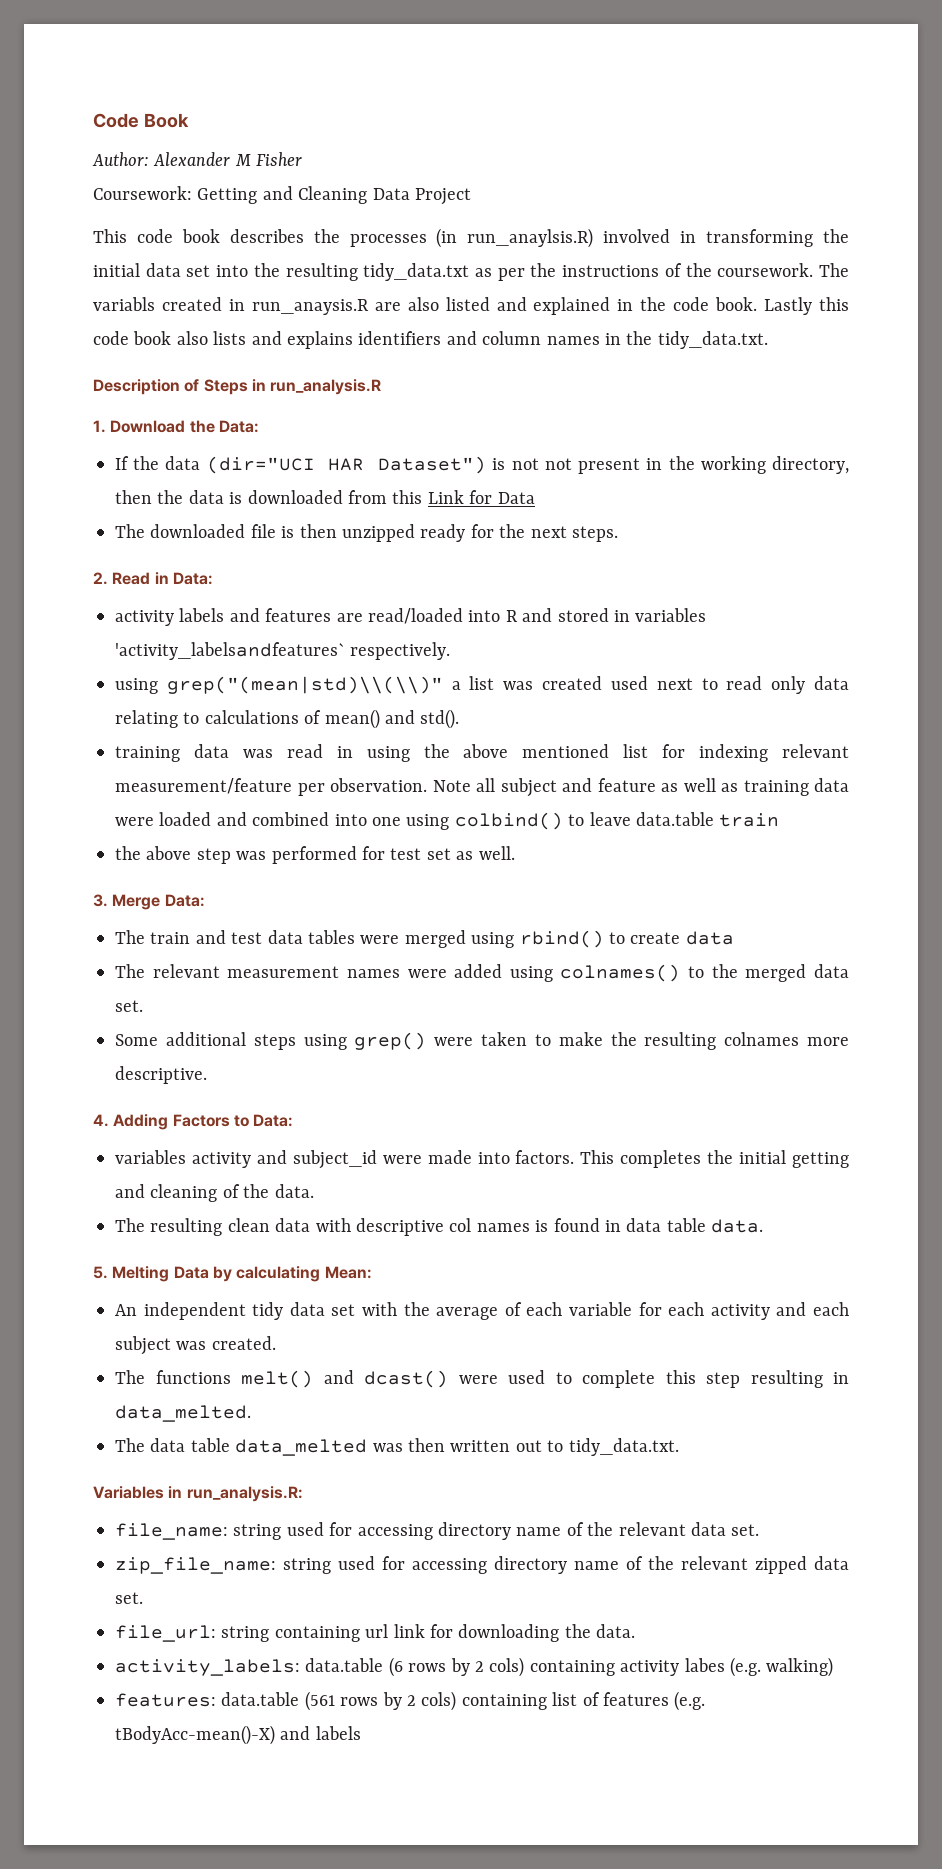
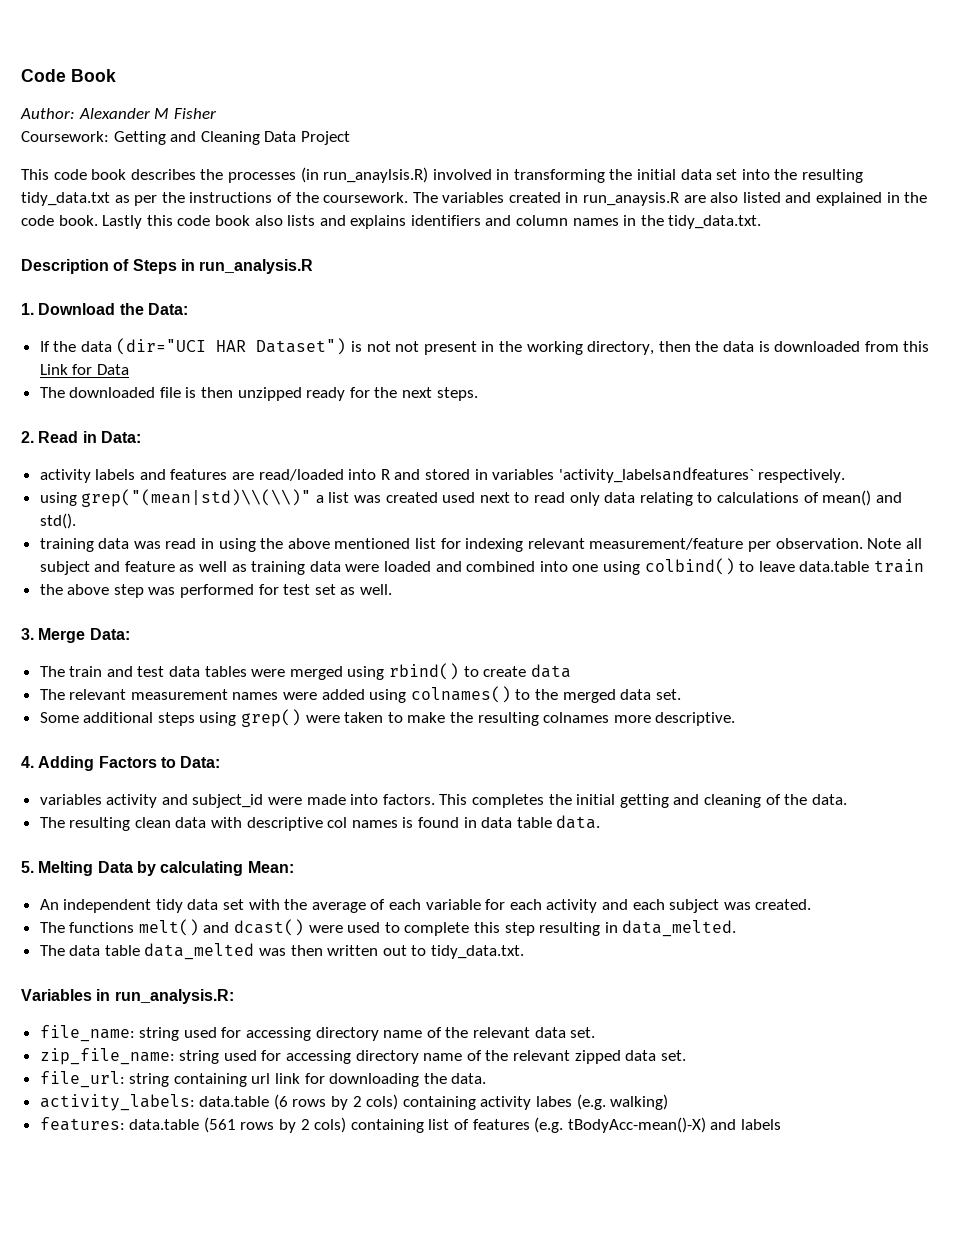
[93,297,155,311] variabls -> [442,192,505,203] variables

